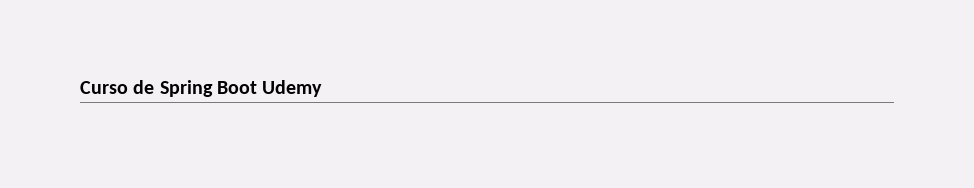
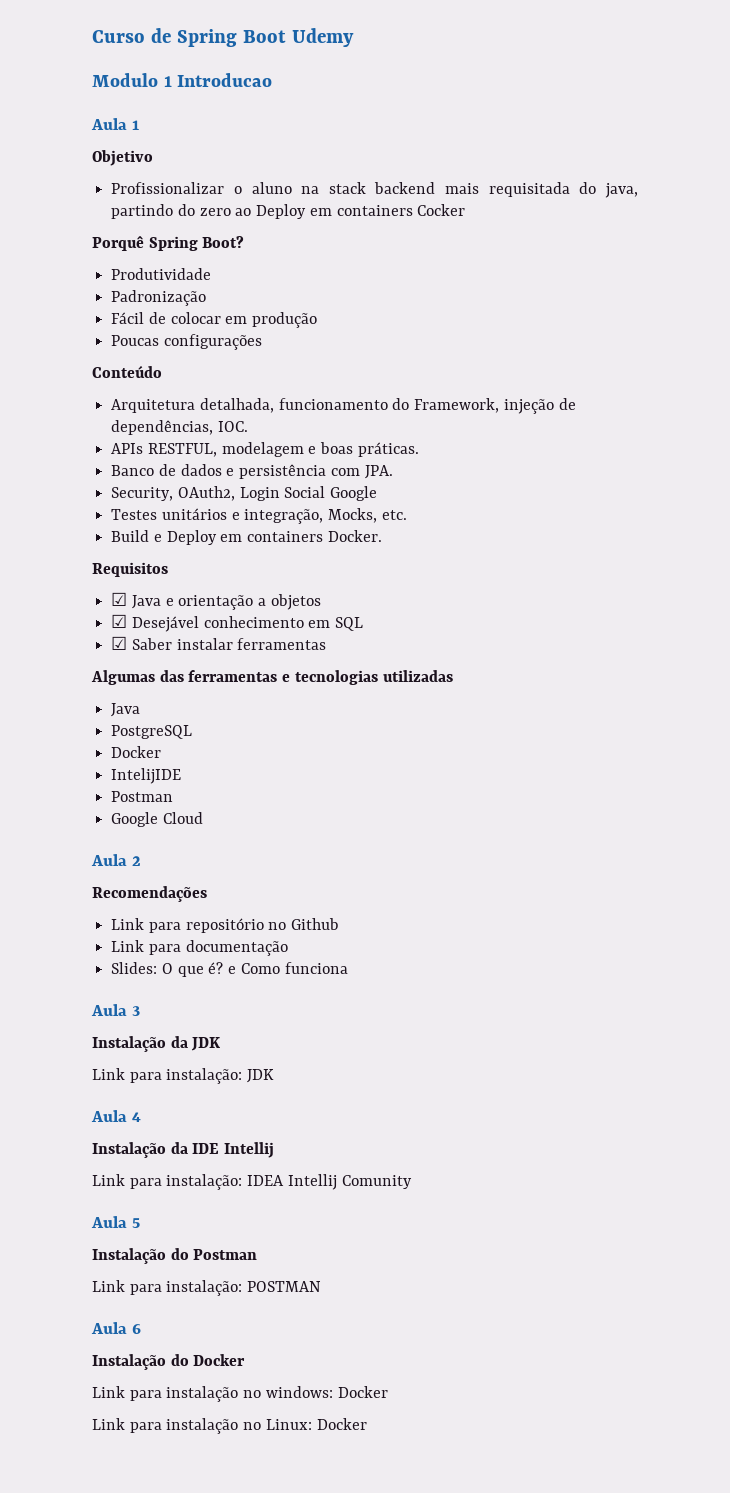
(323, 88) none -> [92,73,273,87] [91,118,140,130] [92,150,153,166] [111,182,639,198] [111,204,466,219] [92,236,245,251] [111,268,212,280] [111,290,207,306] [111,312,318,328] [111,334,262,350] [92,365,162,378] [111,398,576,414] [111,420,248,435] [111,442,419,457] [111,464,393,479] [111,486,378,501] [111,508,407,524] [111,530,382,545] [92,562,168,577] [111,592,321,610] [111,614,364,632] [111,636,327,650] [91,670,453,685] [111,703,141,717] [111,725,193,739] [111,746,162,758] [111,768,182,784] [111,791,174,802] [111,812,203,827] [91,854,142,866] [92,886,207,902] [111,918,340,933] [111,940,288,956] [111,962,348,977] [91,1004,141,1016] [92,1036,221,1052] [92,1068,275,1084] [91,1110,142,1122] [92,1142,275,1158] [92,1174,412,1190] [91,1216,141,1228] [92,1248,258,1264] [92,1280,322,1296] [91,1322,142,1334] [92,1354,246,1370] [92,1386,388,1402] [92,1418,367,1434] // Modulo 1 Introducao // Aula 1 // Objetivo // Profissionalizar o aluno na stack backend mais requisitada do java, partindo do zero ao Deploy em containers Cocker // Porquê Spring Boot? // Produtividade // Padronização // Fácil de colocar em produção // Poucas configurações // Conteúdo // Arquitetura detalhada, funcionamento do Framework, injeção de dependências, IOC. // APIs RESTFUL, modelagem e boas práticas. // Banco de dados e persistência com JPA. // Security, OAuth2, Login Social Google // Testes unitários e integração, Mocks, etc. // Build e Deploy em containers Docker. // Requisitos // ☑ Java e orientação a objetos // ☑ Desejável conhecimento em SQL // ☑ Saber instalar ferramentas // Algumas das ferramentas e tecnologias utilizadas // Java // PostgreSQL // Docker // IntelijIDE // Postman // Google Cloud // Aula 2 // Recomendações // Link para repositório no Github // Link para documentação // Slides: O que é? e Como funciona // Aula 3 // Instalação da JDK // Link para instalação: JDK // Aula 4 // Instalação da IDE Intellij // Link para instalação: IDEA Intellij Comunity // Aula 5 // Instalação do Postman // Link para instalação: POSTMAN // Aula 6 // Instalação do Docker // Link para instalação no windows: Docker // Link para instalação no Linux: Docker

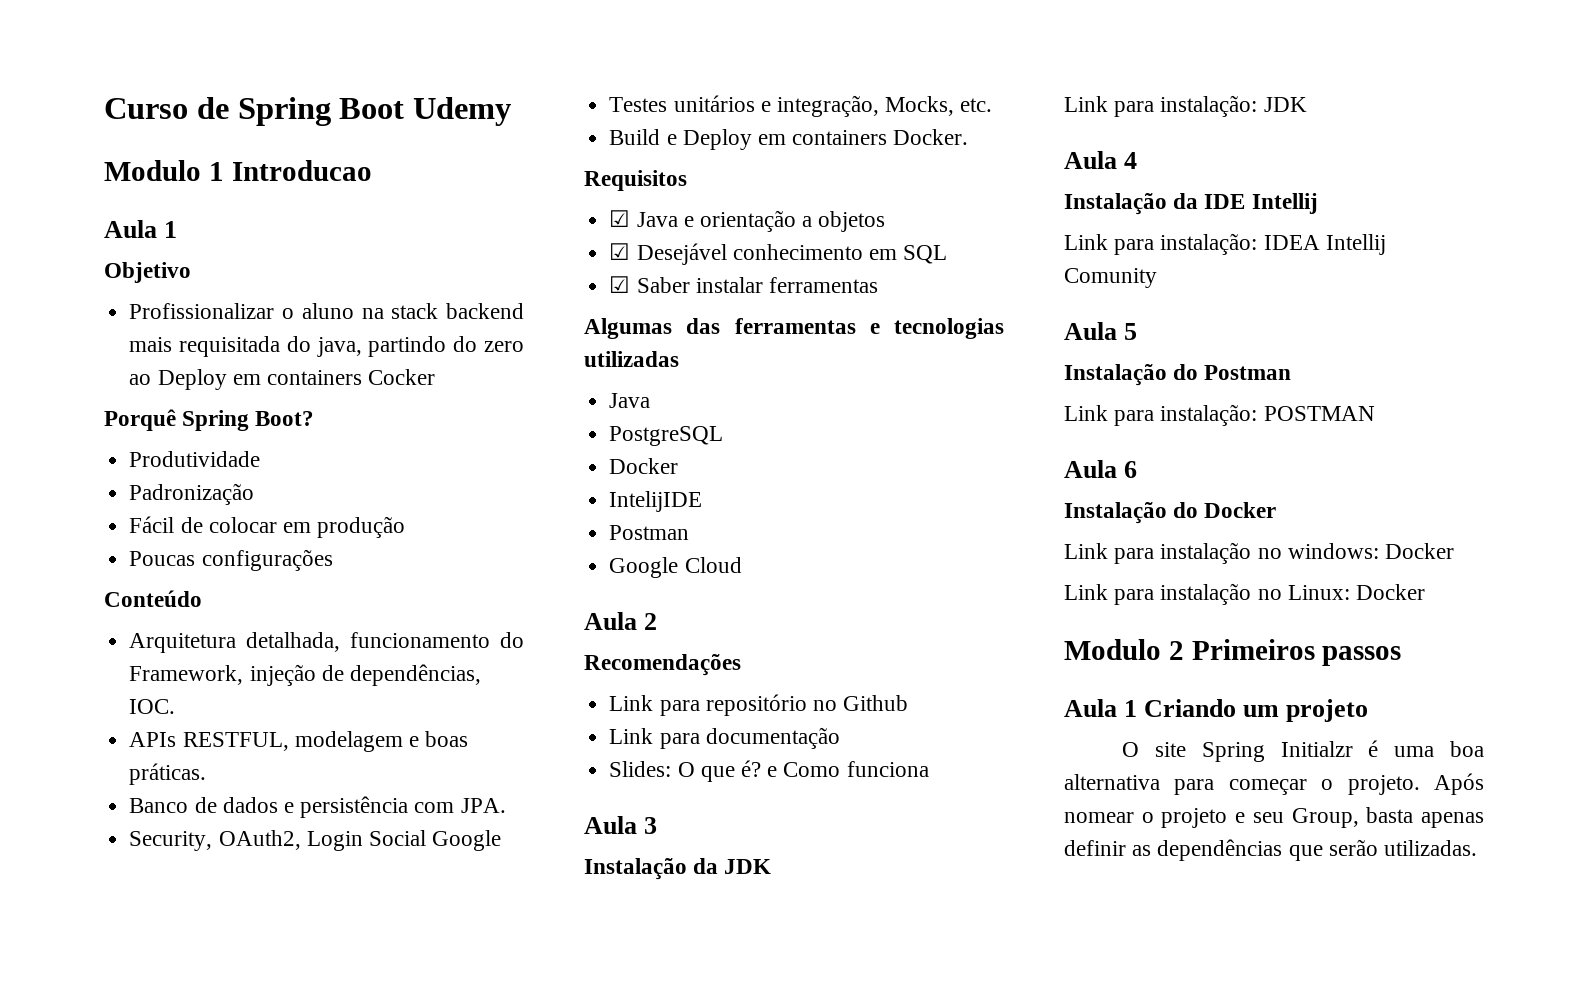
(367, 1424) none -> [1064,639,1402,666] [1064,699,1369,722] [1122,740,1484,762] [1064,773,1484,795] [1064,807,1484,828] [1064,839,1478,861] // Modulo 2 Primeiros passos // Aula 1 Criando um projeto // O site Spring Initialzr é uma boa alternativa para começar o projeto. Após nomear o projeto e seu Group, basta apenas definir as dependências que serão utilizadas.

